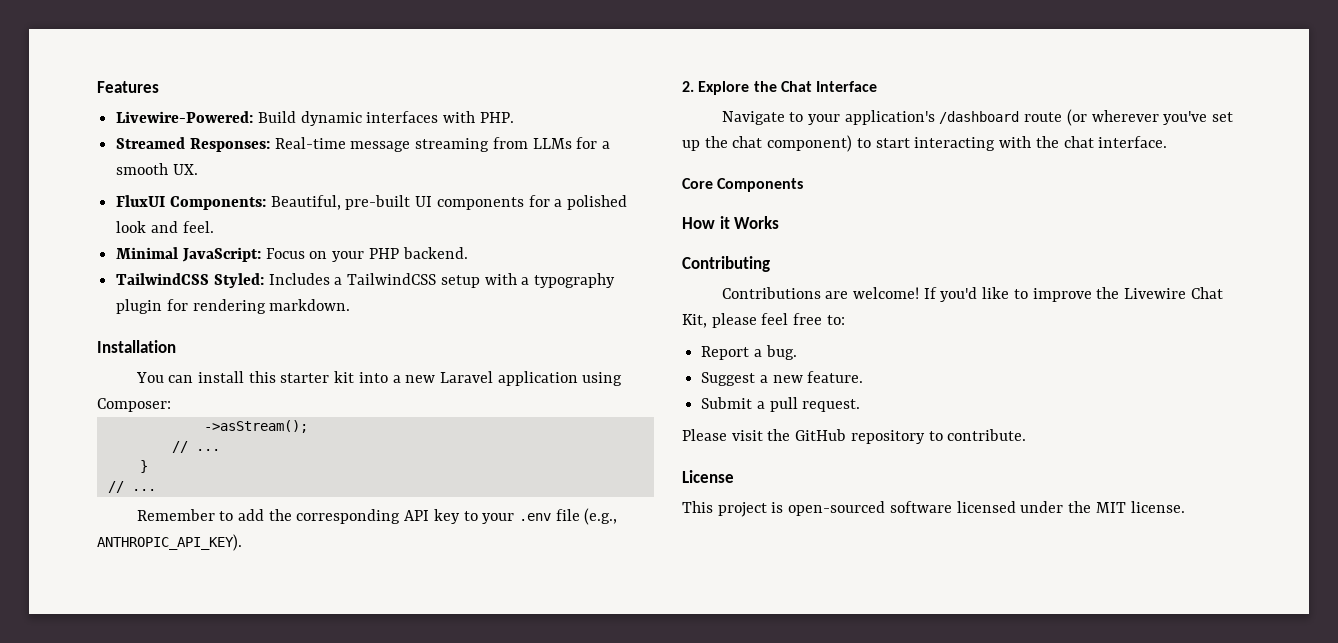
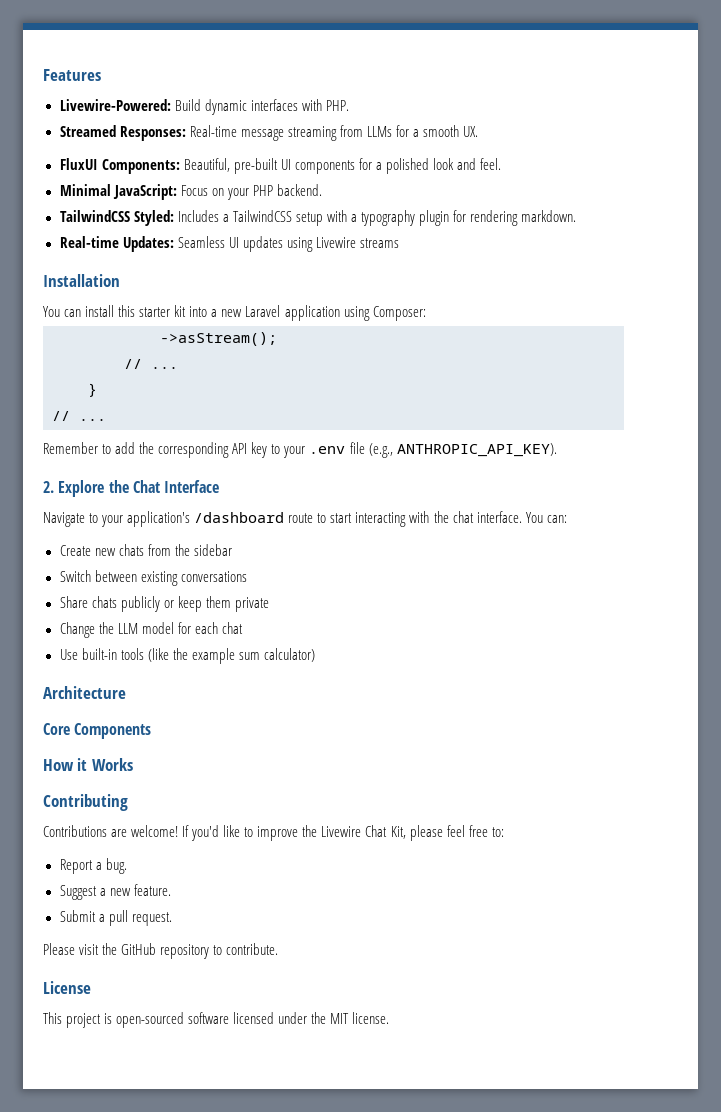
(351, 305) none -> [59,236,399,252] // Real-time Updates: Seamless UI updates using Livewire streams
[1066,109,1234,126] [682,135,853,152] (or wherever you've set up the chat component) -> (314, 518) none
(1168, 142) none -> [525,512,567,523] [59,544,232,556] [59,570,247,586] [59,596,269,612] [59,622,243,638] [59,648,315,664] [43,686,126,699] You can: // Create new chats from the sidebar // Switch between existing conversations // Share chats publicly or keep them private // Change the LLM model for each chat // Use built-in tools (like the example sum calculator) // Architecture

